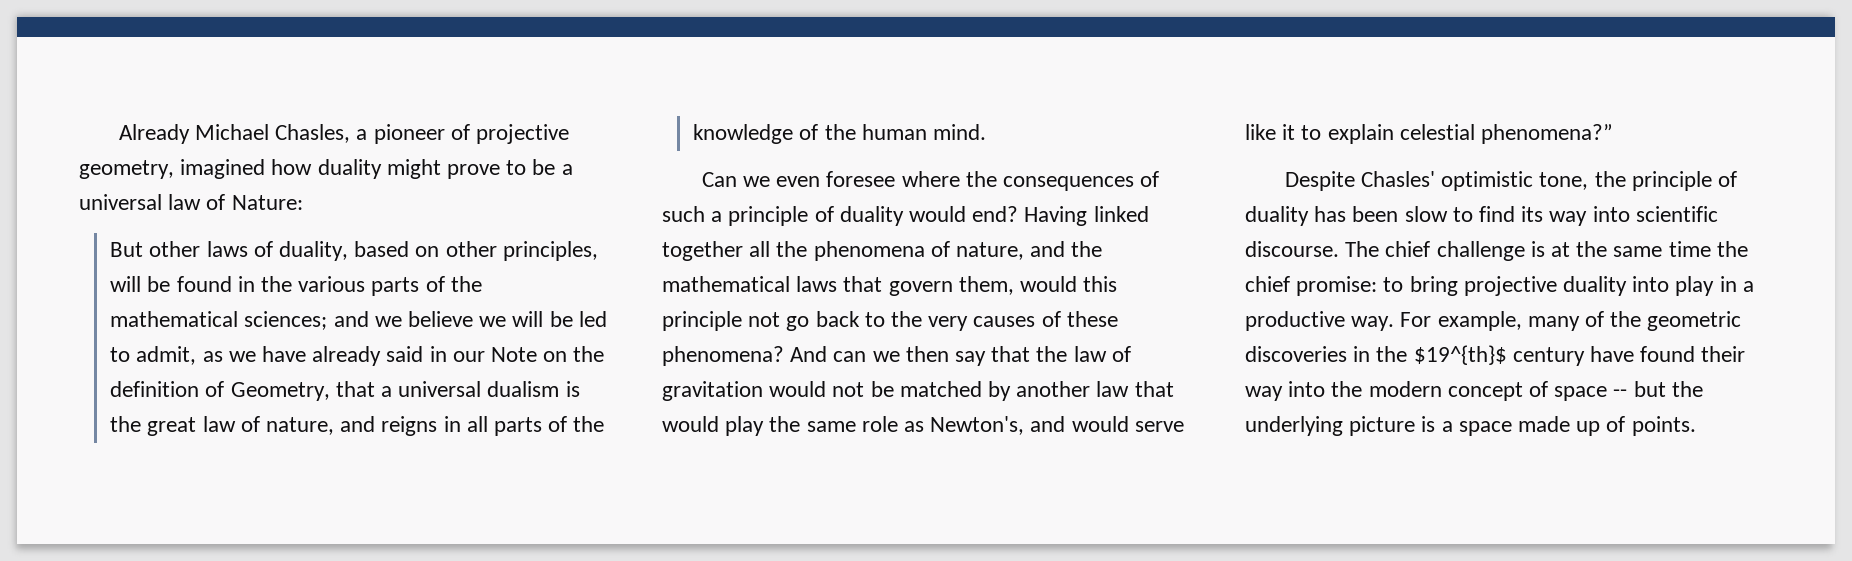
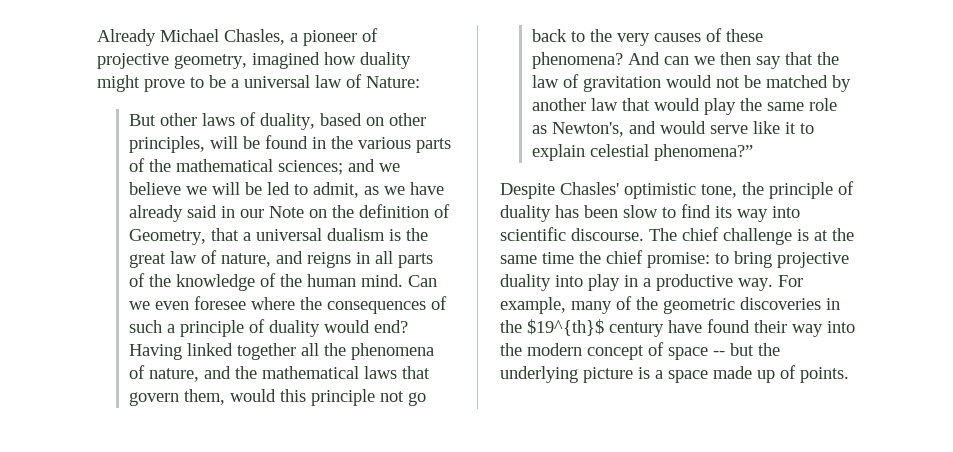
(986, 132) // -> (404, 280) none

